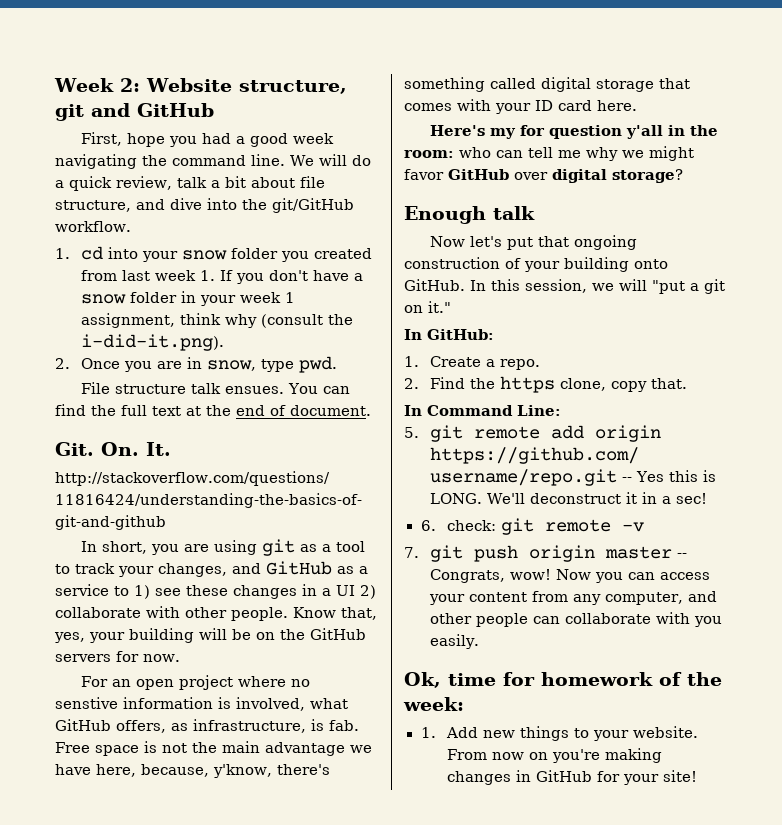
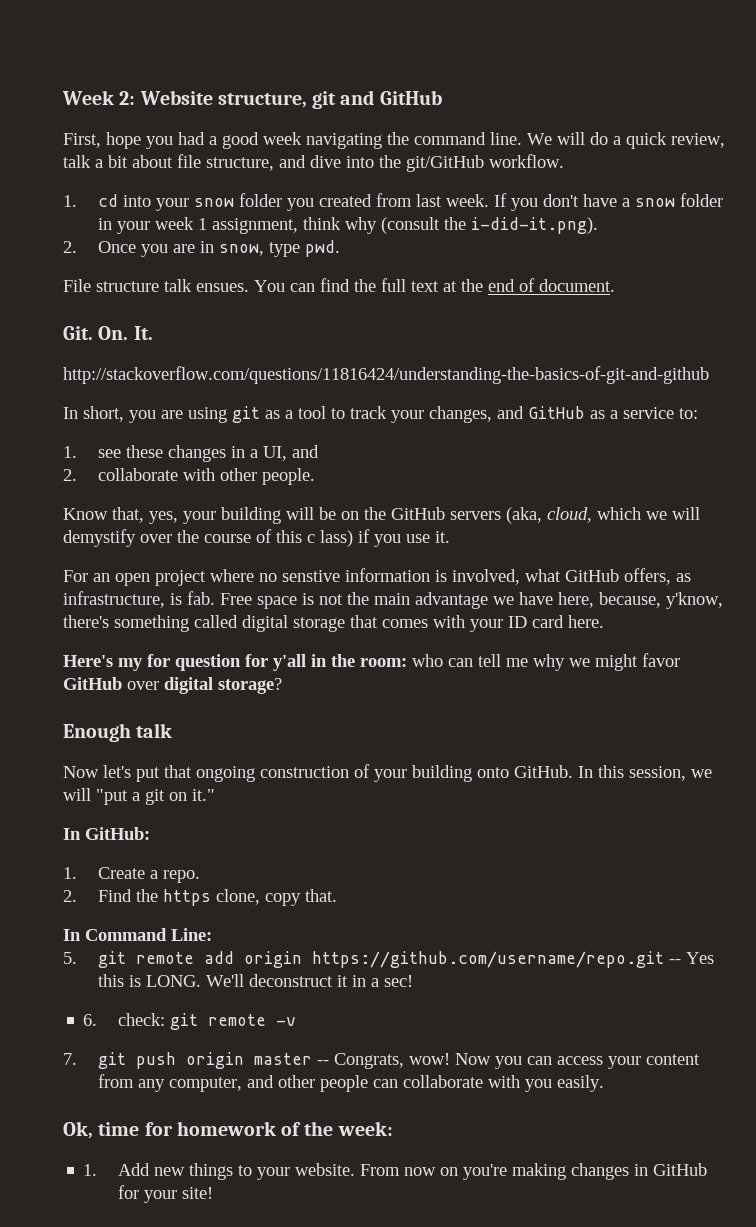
[155,270,216,281] week 1. -> [445,194,489,207] week.
[114,585,150,599] to 1) -> [679,408,698,419] [63,446,77,458] to: // 1.
[336,585,376,599] UI 2) -> [262,445,319,461] [63,469,77,481] UI, and // 2.
(288, 614) none -> (315, 476) //
[116,651,180,662] for now. -> [506,507,700,524] [63,529,450,547] (aka, cloud, which we will demystify over the course of this c lass) if you use it.
(623, 132) none -> [245,654,268,667] for

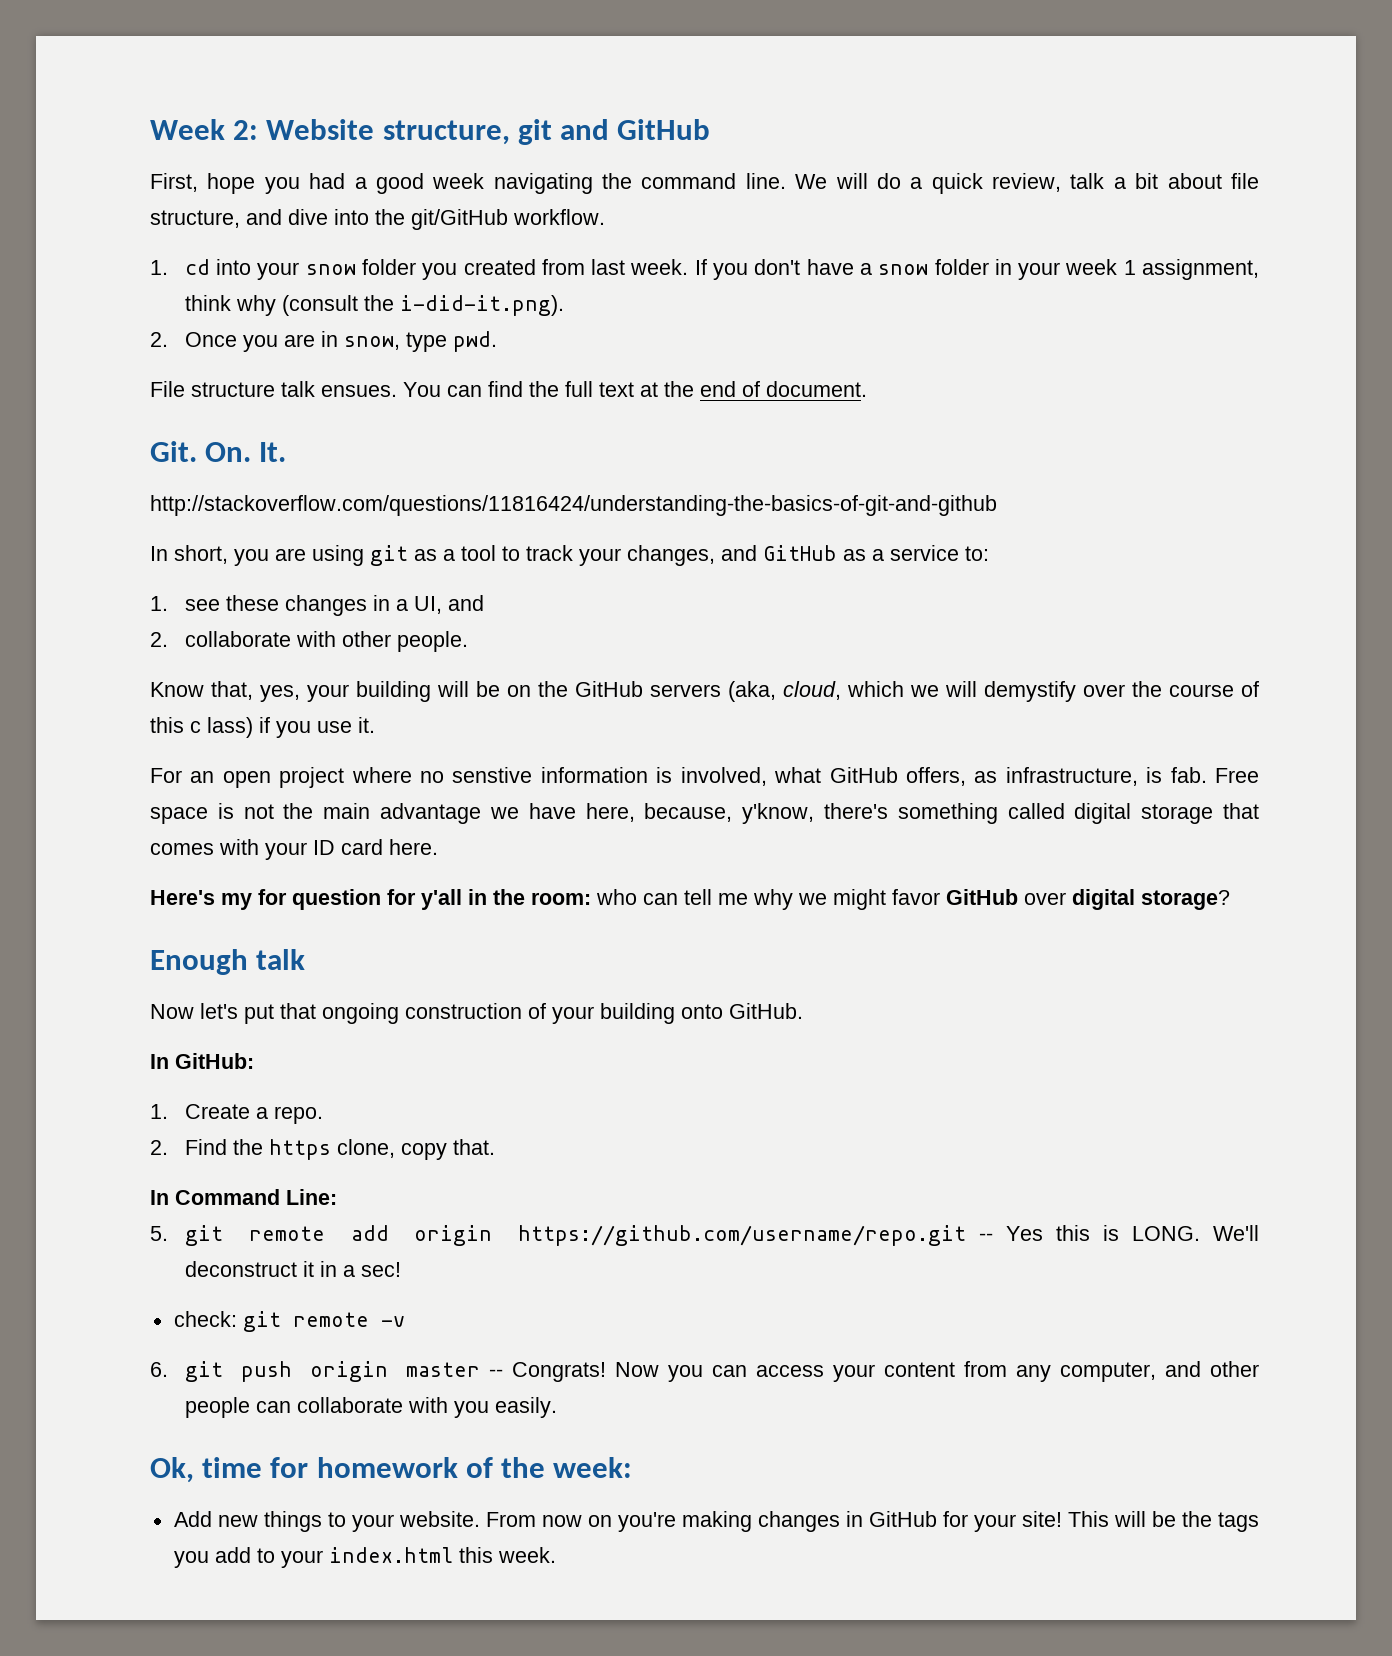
[578,765,712,781] [63,788,215,805] In this session, we will "put a git on it." -> (803, 1011) none
[83,1014,98,1026] 6. -> (401, 1269) none
[63,1053,77,1065] 7. -> [150,1362,168,1377] 6.
[333,1053,450,1069] Congrats, wow! -> [511,1362,606,1382] Congrats!
[83,1164,98,1176] 1. -> (633, 1467) none
(214, 1193) none -> [1067,1511,1259,1532] [173,1547,556,1568] This will be the tags you add to your index.html this week.

